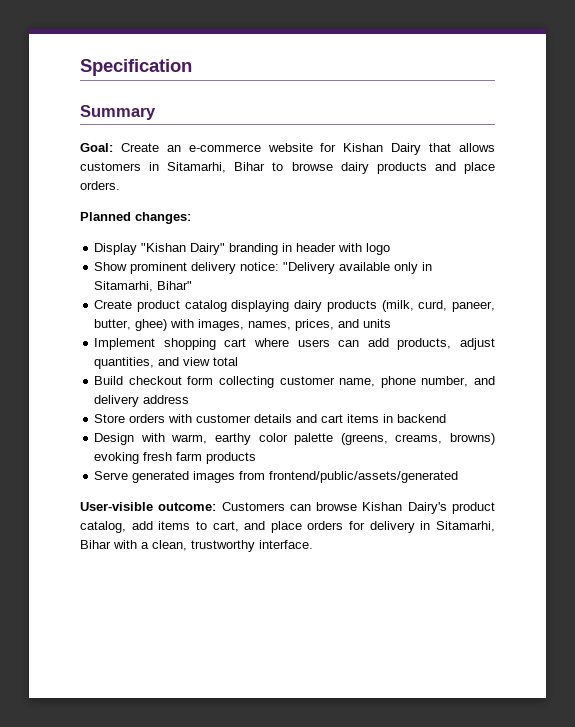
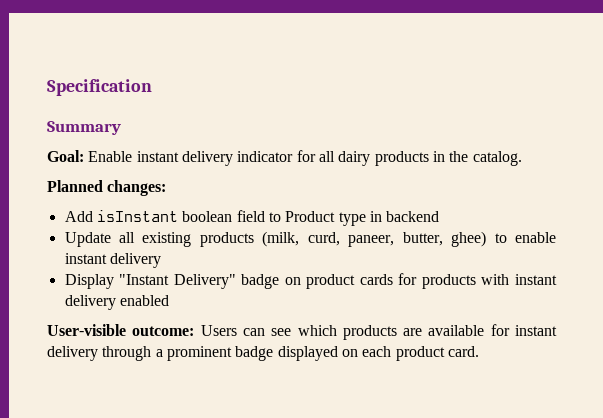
[120,143,496,155] [80,162,495,174] [80,181,120,190] [80,212,191,224] [94,243,391,255] [94,262,433,274] [94,281,193,292] [94,300,323,312] Create an e-commerce website for Kishan Dairy that allows customers in Sitamarhi, Bihar to browse dairy products and place orders. // Planned changes: // Display "Kishan Dairy" branding in header with logo // Show prominent delivery notice: "Delivery available only in Sitamarhi, Bihar" // Create product catalog displaying dairy -> [88,150,522,166] [47,180,167,196] [64,210,440,226] [64,232,192,247] Enable instant delivery indicator for all dairy products in the catalog. // Planned changes: // Add isInstant boolean field to Product type in backend // Update all existing
[170,319,392,331] [94,338,495,350] [94,357,239,369] [94,376,495,388] [94,395,190,407] [94,414,447,423] [94,433,495,445] [94,452,257,464] [94,471,459,483] [80,502,495,514] [80,521,495,533] [80,540,313,552] with images, names, prices, and units // Implement shopping cart where users can add products, adjust quantities, and view total // Build checkout form collecting customer name, phone number, and delivery address // Store orders with customer details and cart items in backend // Design with warm, earthy color palette (greens, creams, browns) evoking fresh farm products // Serve generated images from frontend/public/assets/generated // User-visible outcome: Customers can browse Kishan Dairy's product catalog, add items to cart, and place orders for delivery in Sitamarhi, Bihar with a clean, trustworthy interface. -> [494,232,556,243] [64,253,161,268] [64,273,557,289] [64,295,169,310] [47,324,558,340] [47,346,479,361] to enable instant delivery // Display "Instant Delivery" badge on product cards for products with instant delivery enabled // User-visible outcome: Users can see which products are available for instant delivery through a prominent badge displayed on each product card.

